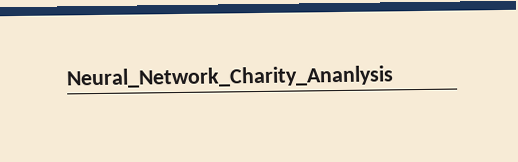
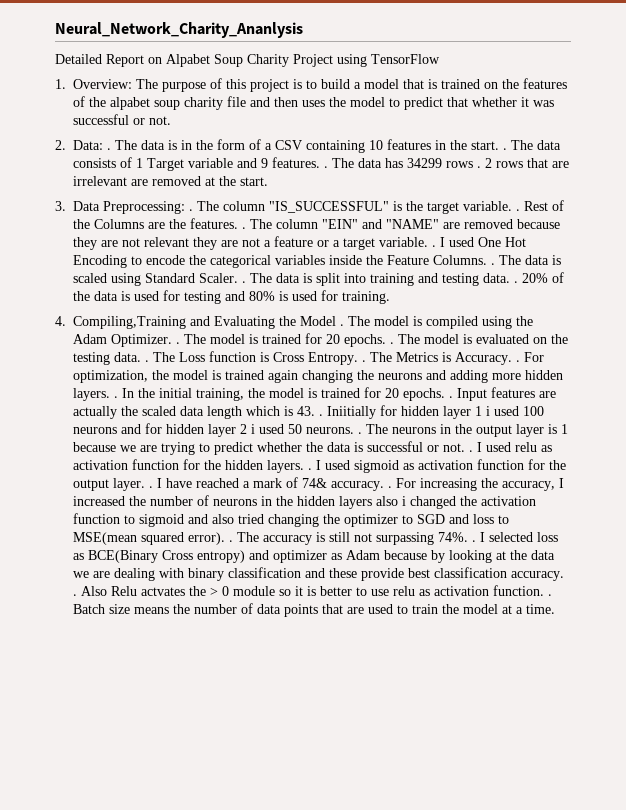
(394, 77) none -> [55,54,440,67] [55,78,568,92] [73,96,555,110] [73,114,172,125] [55,139,562,153] [73,157,570,171] [73,176,269,186] [55,200,565,214] [73,218,561,229] [73,236,527,250] [73,255,562,268] [73,272,565,286] [73,290,391,304] [55,316,534,329] [73,333,569,347] [73,351,545,365] [73,370,564,383] [73,387,557,401] [73,405,545,419] [73,423,569,437] [73,441,553,455] [73,459,567,473] [73,477,565,491] [73,495,537,509] [73,513,510,527] [73,532,559,545] [73,550,556,563] [73,567,565,581] [73,585,553,596] [73,603,556,617] // Detailed Report on Alpabet Soup Charity Project using TensorFlow // 1. Overview: The purpose of this project is to build a model that is trained on the features of the alpabet soup charity file and then uses the model to predict that whether it was successful or not. // 2. Data: . The data is in the form of a CSV containing 10 features in the start. . The data consists of 1 Target variable and 9 features. . The data has 34299 rows . 2 rows that are irrelevant are removed at the start. // 3. Data Preprocessing: . The column "IS_SUCCESSFUL" is the target variable. . Rest of the Columns are the features. . The column "EIN" and "NAME" are removed because they are not relevant they are not a feature or a target variable. . I used One Hot Encoding to encode the categorical variables inside the Feature Columns. . The data is scaled using Standard Scaler. . The data is split into training and testing data. . 20% of the data is used for testing and 80% is used for training. // 4. Compiling,Training and Evaluating the Model . The model is compiled using the Adam Optimizer. . The model is trained for 20 epochs. . The model is evaluated on the testing data. . The Loss function is Cross Entropy. . The Metrics is Accuracy. . For optimization, the model is trained again changing the neurons and adding more hidden layers. . In the initial training, the model is trained for 20 epochs. . Input features are actually the scaled data length which is 43. . Iniitially for hidden layer 1 i used 100 neurons and for hidden layer 2 i used 50 neurons. . The neurons in the output layer is 1 because we are trying to predict whether the data is successful or not. . I used relu as activation function for the hidden layers. . I used sigmoid as activation function for the output layer. . I have reached a mark of 74& accuracy. . For increasing the accuracy, I increased the number of neurons in the hidden layers also i changed the activation function to sigmoid and also tried changing the optimizer to SGD and loss to MSE(mean squared error). . The accuracy is still not surpassing 74%. . I selected loss as BCE(Binary Cross entropy) and optimizer as Adam because by looking at the data we are dealing with binary classification and these provide best classification accuracy. . Also Relu actvates the > 0 module so it is better to use relu as activation function. . Batch size means the number of data points that are used to train the model at a time.

